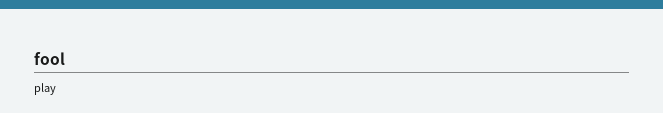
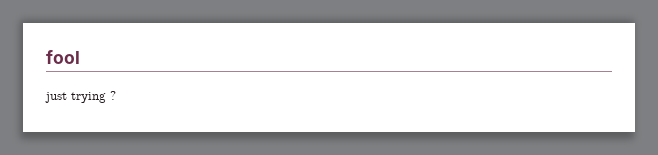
[34,83,56,95] play -> [45,91,116,103] just trying ?

